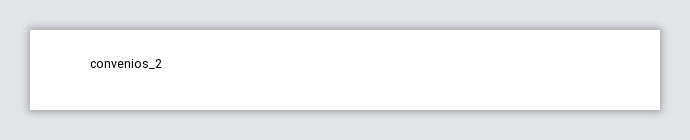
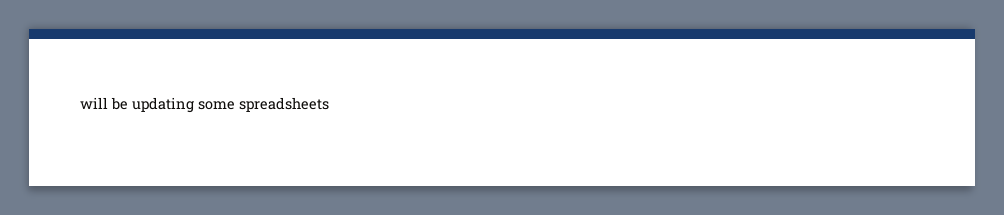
[90,59,162,69] convenios_2 -> [80,97,329,113] will be updating some spreadsheets

